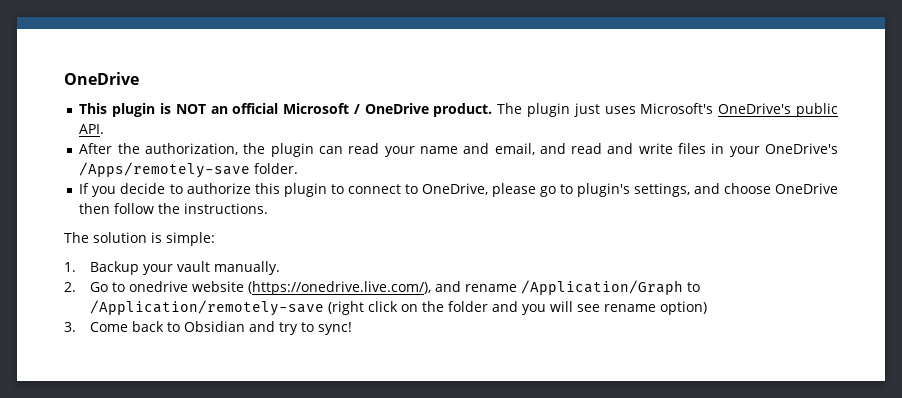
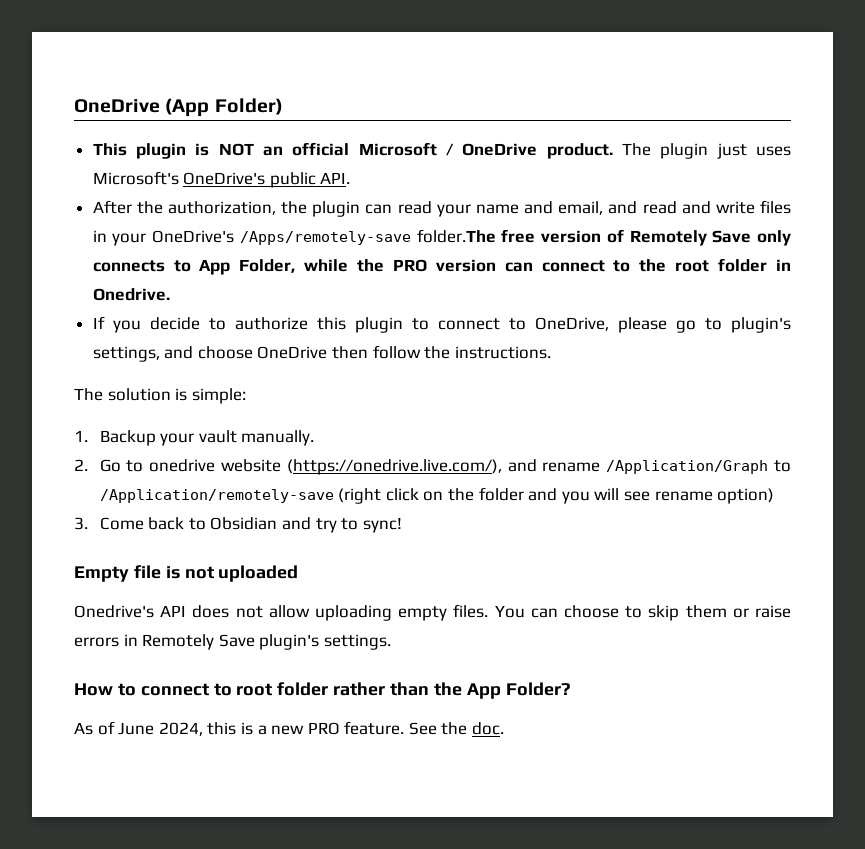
[64,72,139,85] OneDrive -> [74,98,283,117] OneDrive (App Folder)
[254,163,299,174] folder. -> [416,229,792,246] [92,258,791,275] [92,288,170,301] folder.The free version of Remotely Save only connects to App Folder, while the PRO version can connect to the root folder in Onedrive.
(352, 328) none -> [74,565,299,582] [74,604,792,621] [74,634,391,650] [74,682,571,699] [74,721,505,736] // Empty file is not uploaded // Onedrive's API does not allow uploading empty files. You can choose to skip them or raise errors in Remotely Save plugin's settings. // How to connect to root folder rather than the App Folder? // As of June 2024, this is a new PRO feature. See the doc.

